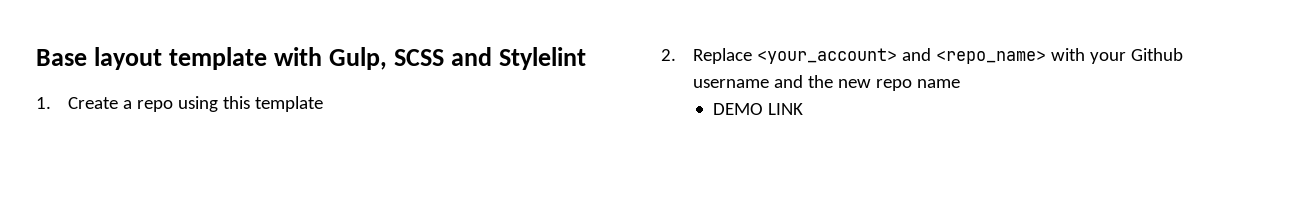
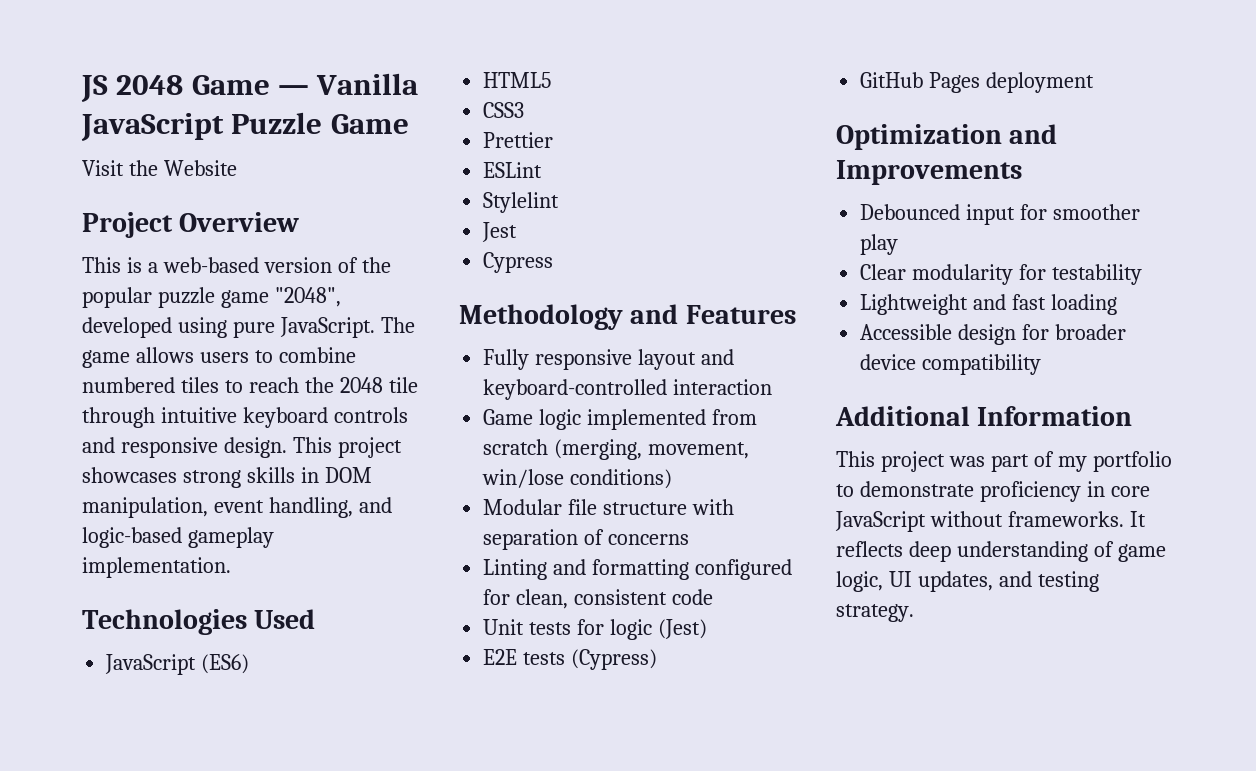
[36,47,587,70] [36,96,323,112] [661,48,1183,64] [692,75,960,91] [713,103,804,115] Base layout template with Gulp, SCSS and Stylelint // 1. Create a repo using this template // 2. Replace <your_account> and <repo_name> with your Github username and the new repo name // DEMO LINK -> [81,73,419,102] [81,112,409,141] [82,160,237,176] [82,212,300,238] [82,257,391,273] [82,287,341,308] [82,317,415,338] [82,347,356,368] [82,377,418,393] [82,407,408,428] [82,437,402,458] [82,467,372,488] [82,497,392,518] [82,527,274,548] [82,557,231,578] [82,609,316,635] [105,654,250,675] [483,72,552,88] [483,102,525,118] [483,132,554,148] [483,162,543,178] [483,192,560,213] [482,222,518,242] [483,252,554,273] [459,304,796,330] [483,349,735,370] [483,379,773,400] [483,409,758,430] [483,439,750,460] [482,469,673,489] [483,499,735,515] [483,529,690,550] [483,559,793,580] [483,589,714,609] [483,619,707,640] [483,649,658,670] [860,72,1095,93] [836,124,1058,150] [836,160,1022,185] [860,204,1141,225] [860,234,899,255] [860,264,1143,285] [860,294,1118,315] [860,324,1127,345] [860,354,1042,375] [835,406,1133,426] [836,451,1172,472] [836,481,1150,502] [835,511,1146,532] [836,541,1166,562] [836,571,1099,592] [836,604,914,622] JS 2048 Game — Vanilla JavaScript Puzzle Game // Visit the Website // Project Overview // This is a web-based version of the popular puzzle game "2048", developed using pure JavaScript. The game allows users to combine numbered tiles to reach the 2048 tile through intuitive keyboard controls and responsive design. This project showcases strong skills in DOM manipulation, event handling, and logic-based gameplay implementation. // Technologies Used // JavaScript (ES6) // HTML5 // CSS3 // Prettier // ESLint // Stylelint // Jest // Cypress // Methodology and Features // Fully responsive layout and keyboard-controlled interaction // Game logic implemented from scratch (merging, movement, win/lose conditions) // Modular file structure with separation of concerns // Linting and formatting configured for clean, consistent code // Unit tests for logic (Jest) // E2E tests (Cypress) // GitHub Pages deployment // Optimization and Improvements // Debounced input for smoother play // Clear modularity for testability // Lightweight and fast loading // Accessible design for broader device compatibility // Additional Information // This project was part of my portfolio to demonstrate proficiency in core JavaScript without frameworks. It reflects deep understanding of game logic, UI updates, and testing strategy.

